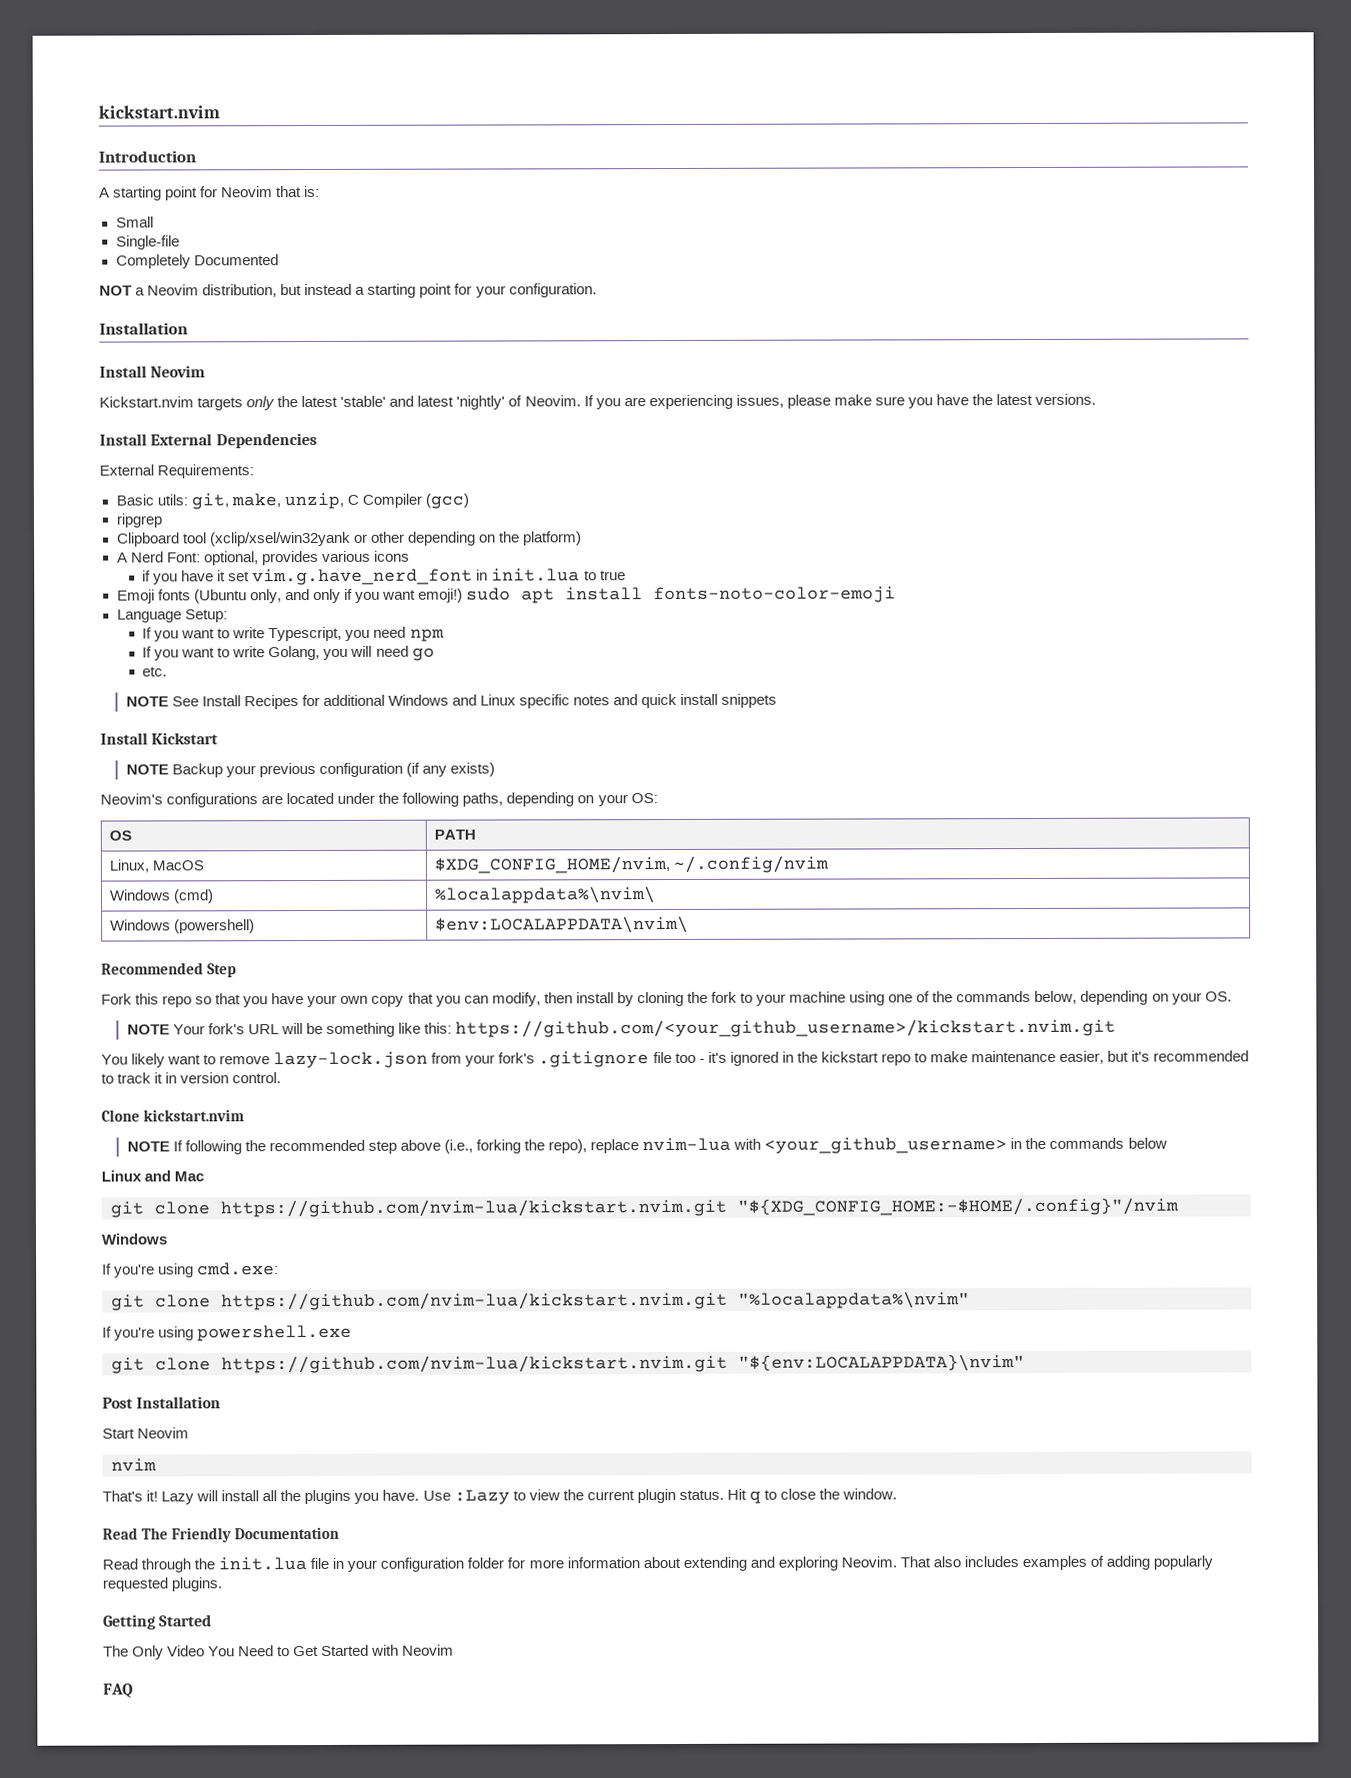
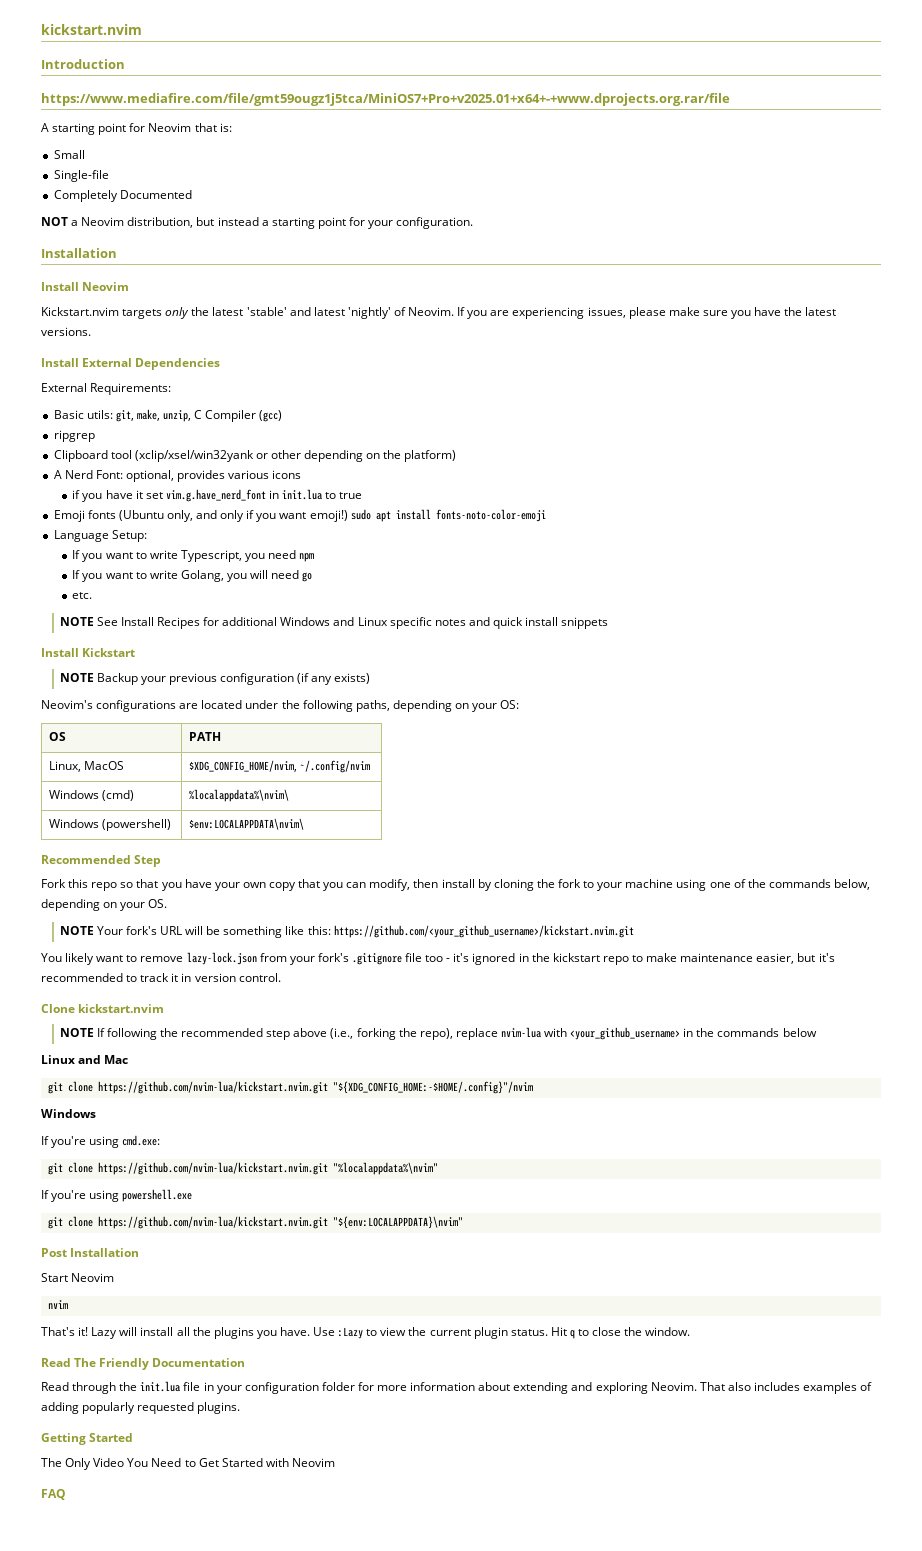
(196, 156) none -> [41,93,730,106] // https://www.mediafire.com/file/gmt59ougz1j5tca/MiniOS7+Pro+v2025.01+x64+-+www.dprojects.org.rar/file

